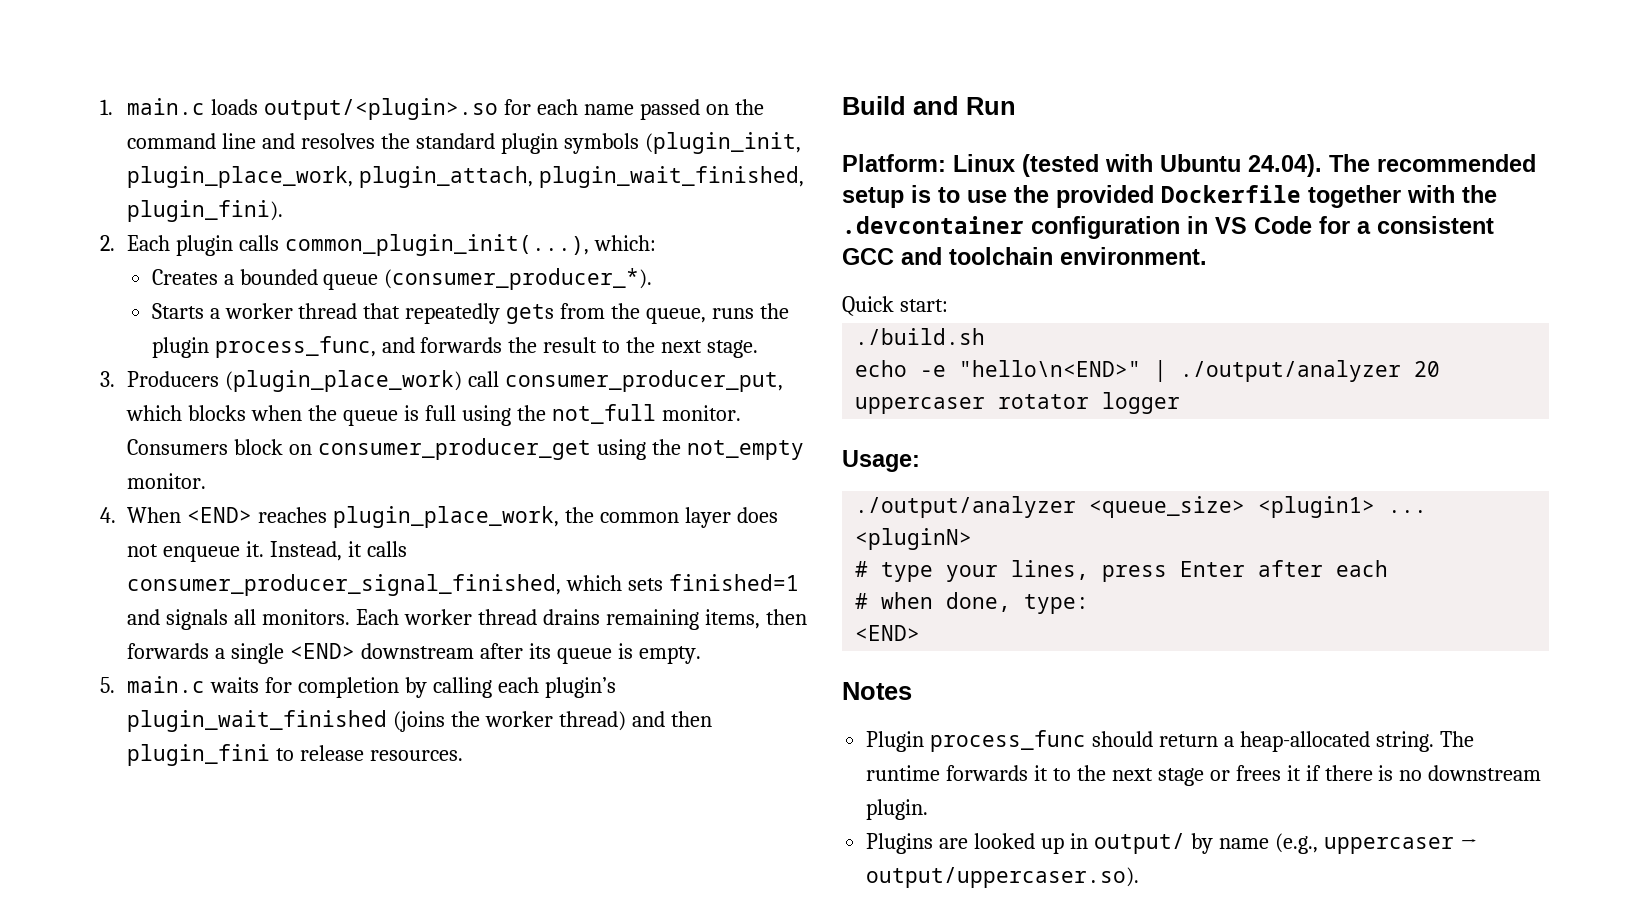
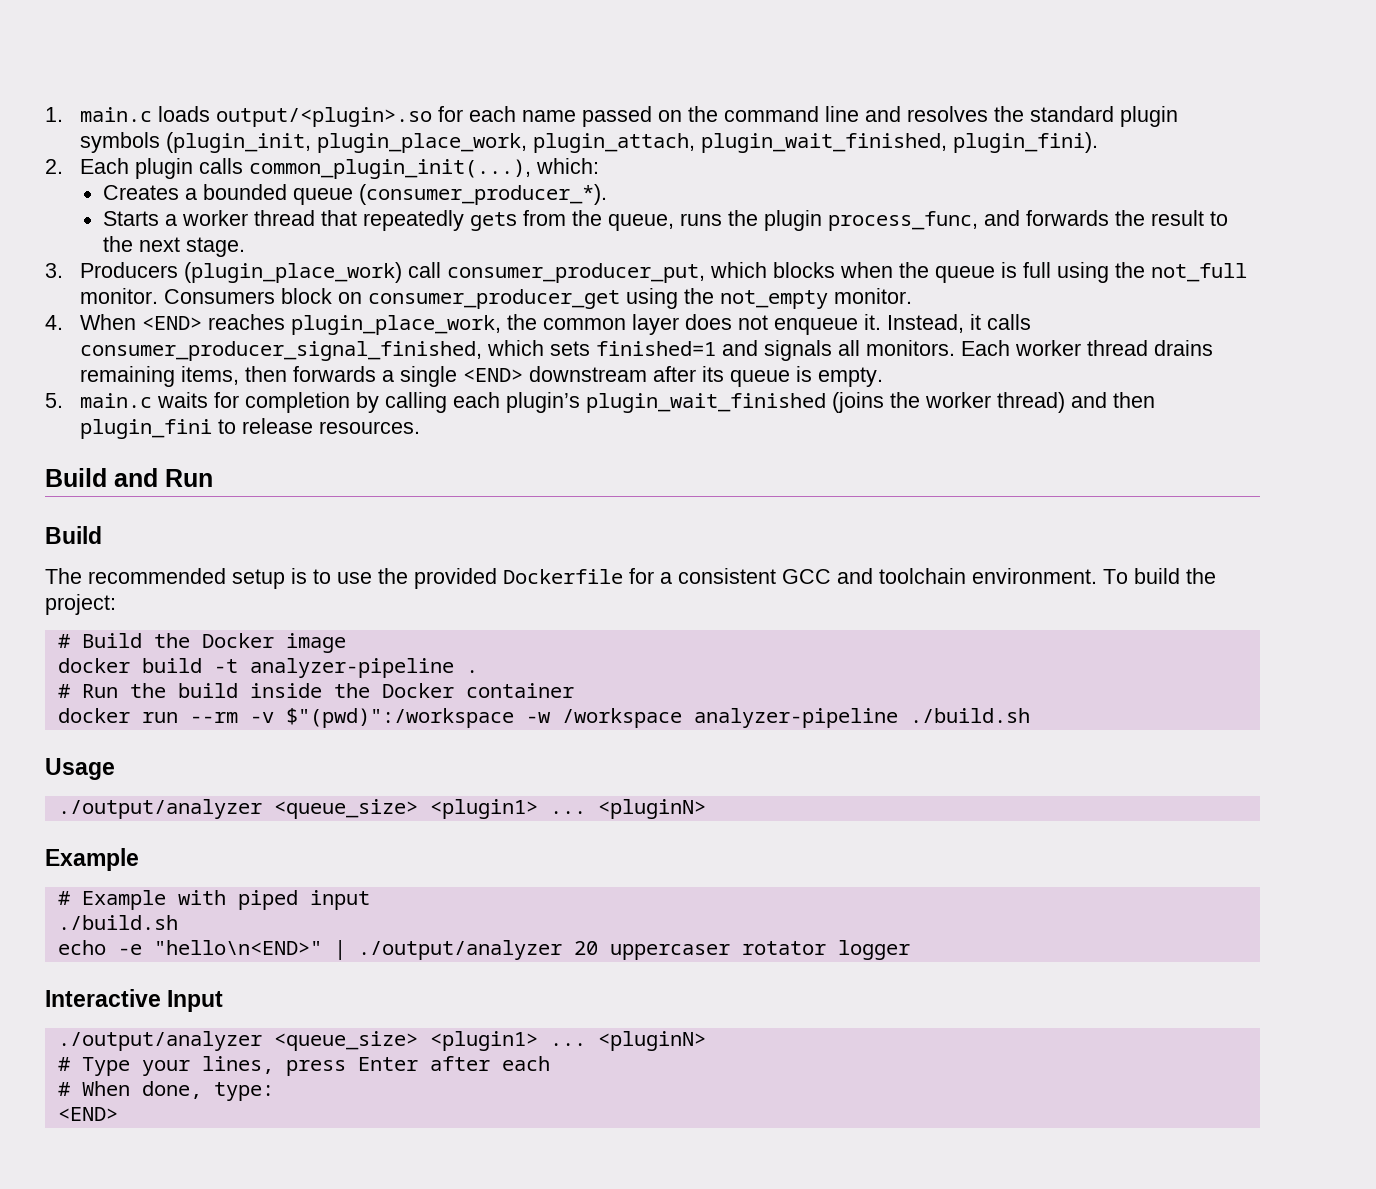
[842,154,1322,177] Platform: Linux (tested with Ubuntu 24.04). -> [45,526,102,544] Build //
[1308,185,1497,208] [842,216,1312,239] together with the .devcontainer configuration in VS Code -> (623, 576) none
[842,296,948,316] // Quick start: -> [1103,568,1216,584] [45,594,116,615] [57,633,346,653] [57,658,478,678] [57,683,574,698] [57,708,1030,728] [45,758,115,780] [57,799,706,819] [45,848,139,871] [57,890,370,910] To build the project: // # Build the Docker image // docker build -t analyzer-pipeline . // # Run the build inside the Docker container // docker run --rm -v $"(pwd)":/workspace -w /workspace analyzer-pipeline ./build.sh // Usage // ./output/analyzer <queue_size> <plugin1> ... <pluginN> // Example // # Example with piped input
[842,450,920,472] Usage: -> [45,989,224,1012] Interactive Input
[881,562,934,582] type -> [81,1057,130,1076] Type
[881,592,934,609] when -> [81,1081,130,1096] When
[842,682,912,700] [866,730,1474,752] [866,765,1542,786] [866,799,929,820] [866,833,1477,854] [866,867,1140,888] // Notes // Plugin process_func should return a heap-allocated string. The runtime forwards it to the next stage or frees it if there is no downstream plugin. // Plugins are looked up in output/ by name (e.g., uppercaser → output/uppercaser.so). -> (118, 1114) none

